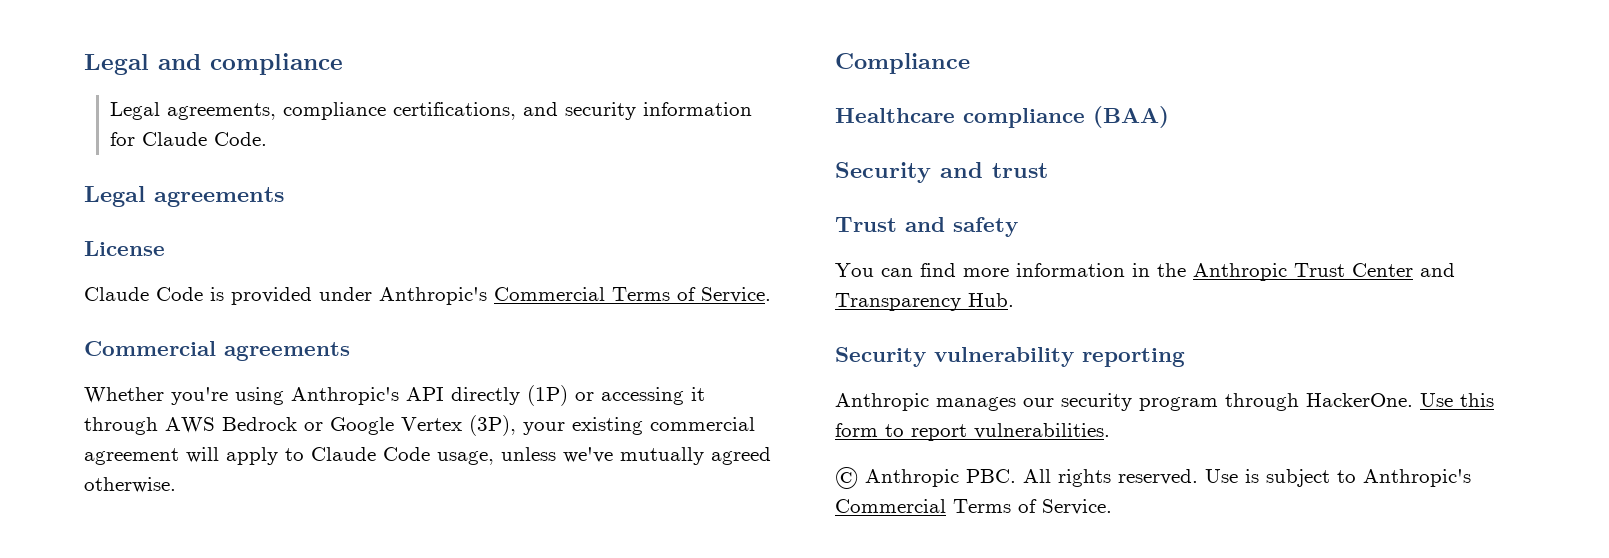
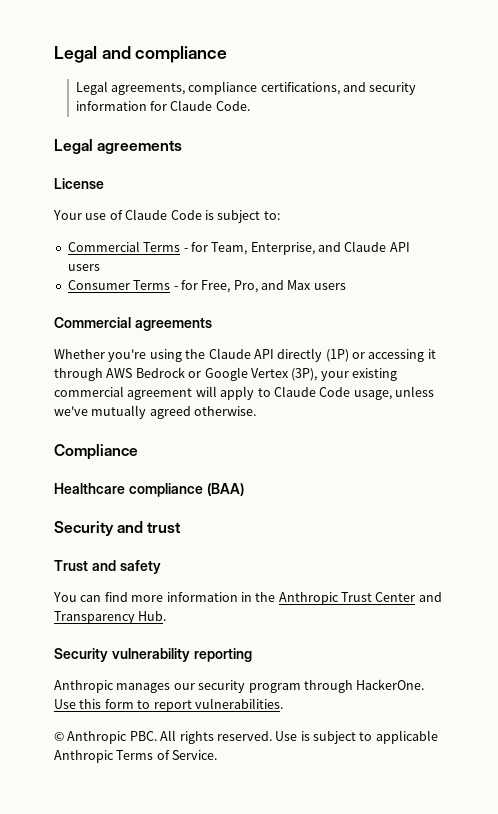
[84,287,771,305] Claude Code is provided under Anthropic's Commercial Terms of Service. -> [53,209,280,223] [67,241,410,255] [67,264,100,271] [67,280,346,293] Your use of Claude Code is subject to: // Commercial Terms - for Team, Enterprise, and Claude API users // Consumer Terms - for Free, Pro, and Max users
[291,387,399,405] Anthropic's -> [185,348,251,359] the Claude
[1363,469,1471,487] [835,499,946,513] Anthropic's Commercial -> [375,730,438,744] [54,750,114,763] applicable Anthropic

